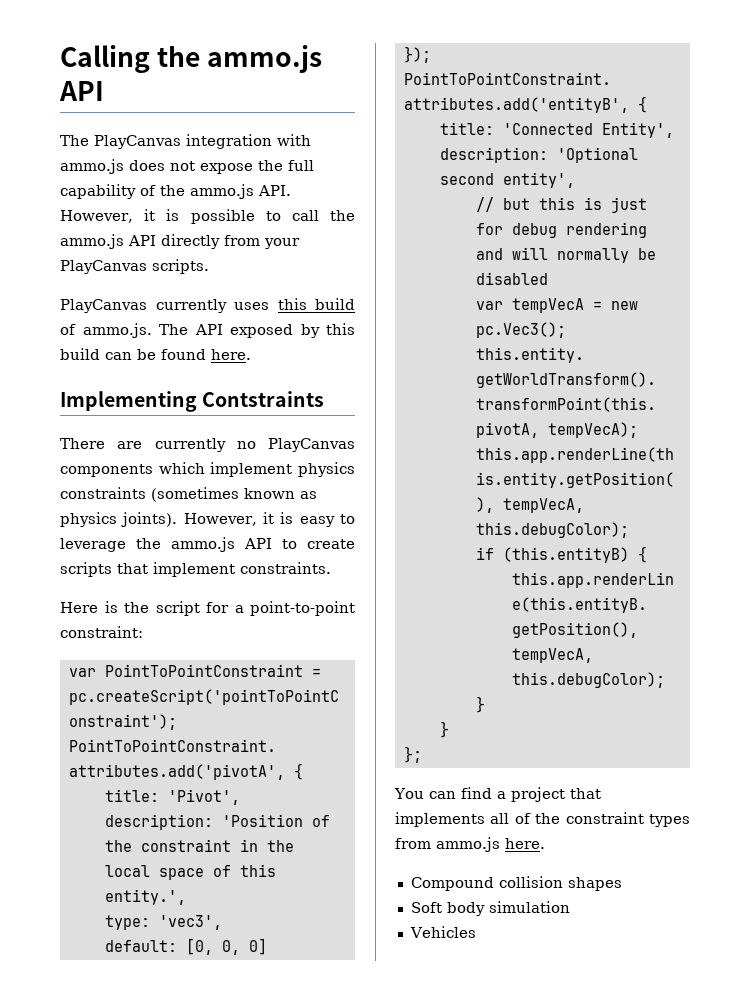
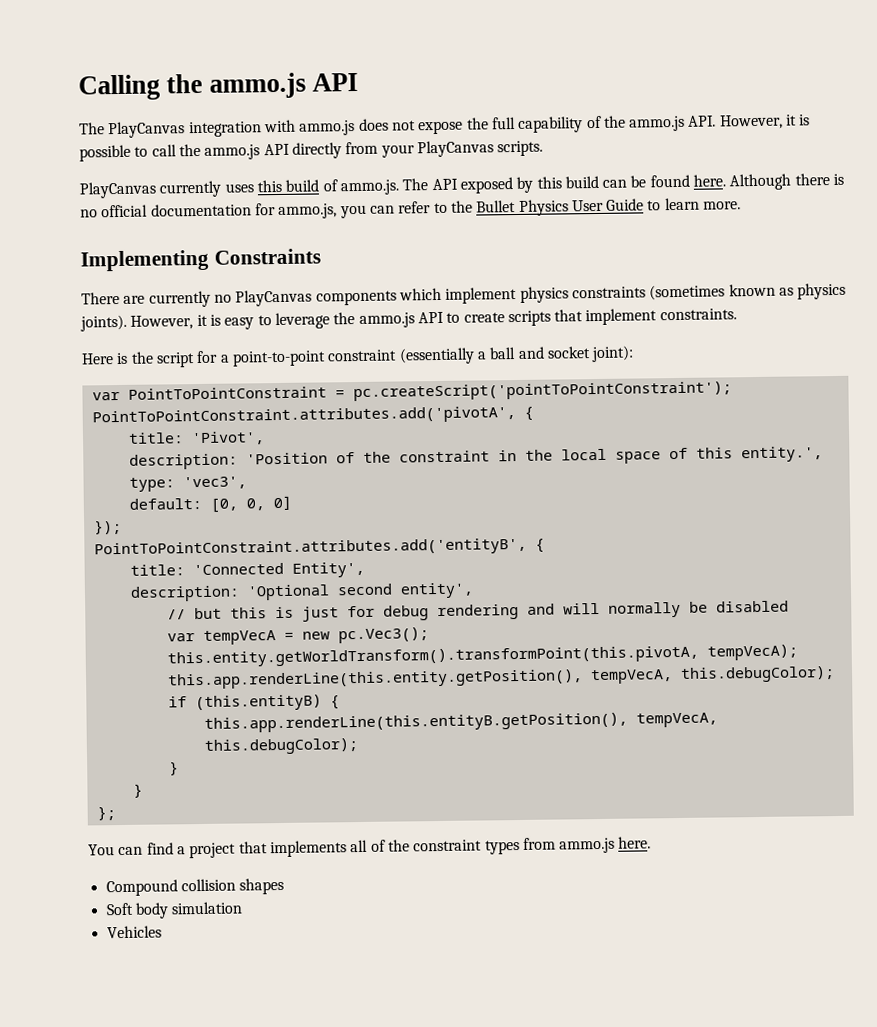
(251, 354) none -> [729,173,845,191] [80,197,742,219] Although there is no official documentation for ammo.js, you can refer to the Bullet Physics User Guide to learn more.
[202,391,325,407] Contstraints -> [213,248,321,265] Constraints
[60,626,143,638] constraint: -> [327,345,635,365] constraint (essentially a ball and socket joint):

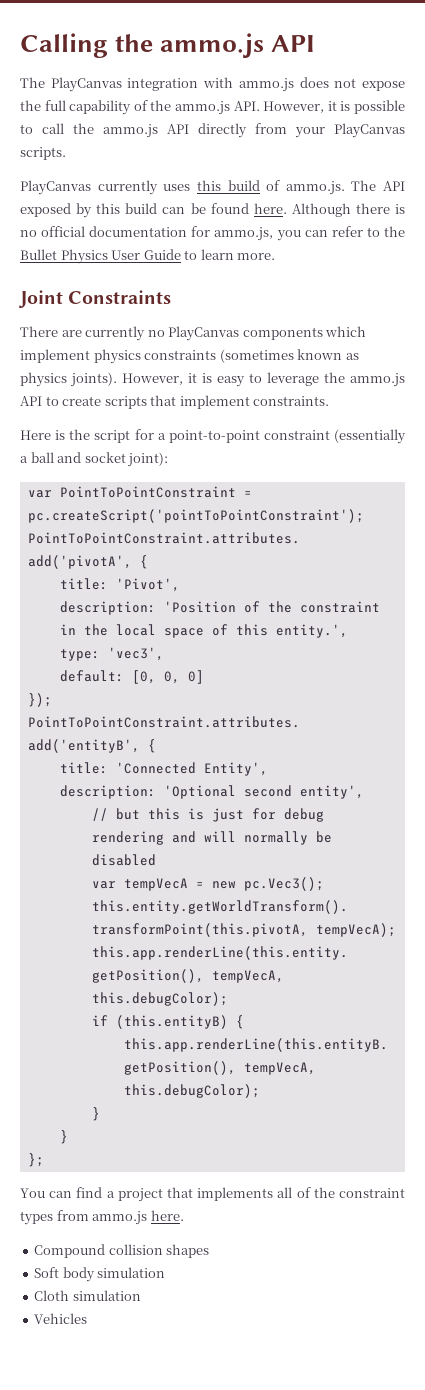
[80,249,209,272] Implementing -> [19,290,63,308] Joint
(244, 908) none -> [34,1290,141,1301] // Cloth simulation

